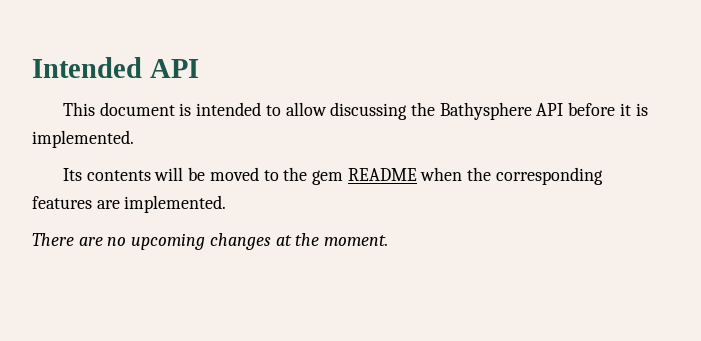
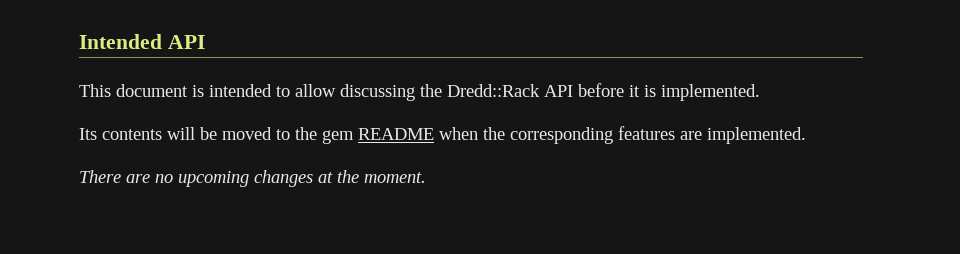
[439,102,532,120] Bathysphere -> [447,84,540,97] Dredd::Rack

